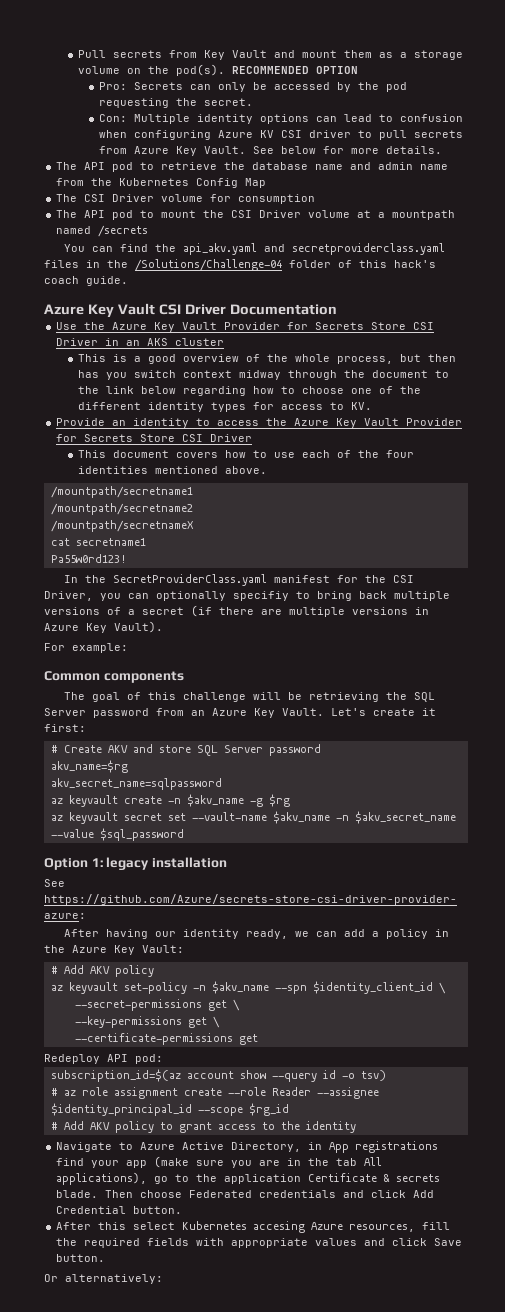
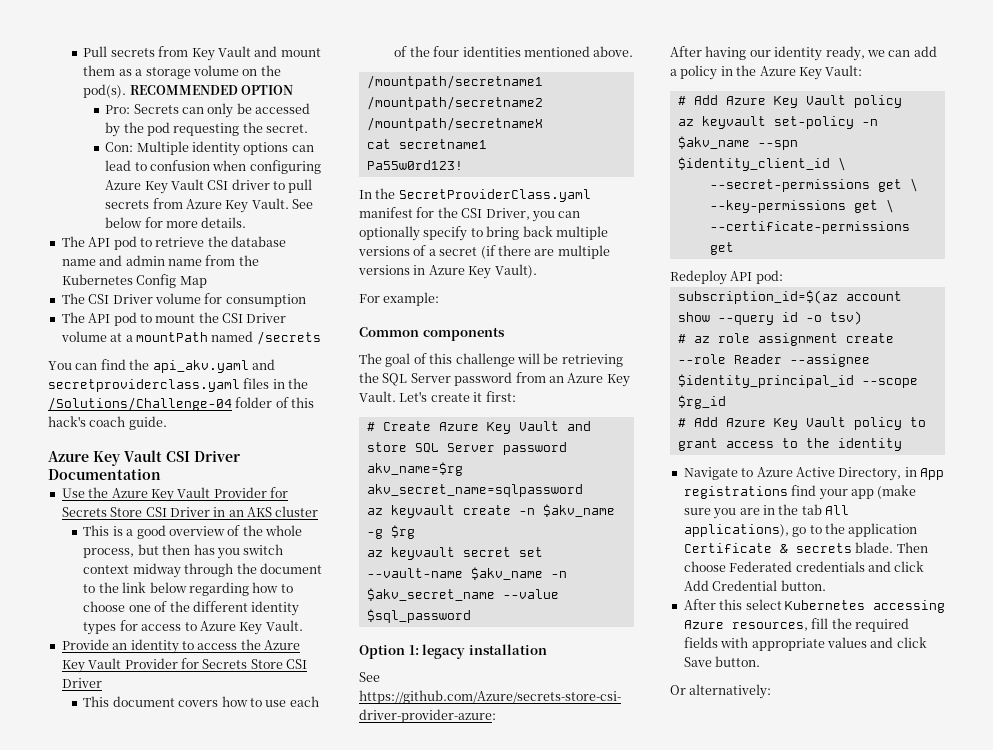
[260,130,275,138] KV -> [144,179,204,194] Key Vault
[392,210,456,220] mountpath -> [135,332,208,342] mountPath
[350,402,372,410] KV. -> [199,620,303,635] Azure Key Vault.
[233,591,289,601] specifiy -> [423,226,468,241] specify
[107,745,128,753] AKV -> [438,421,559,434] Azure Key Vault
[89,966,110,974] AKV -> [725,95,846,108] Azure Key Vault
[89,1122,110,1130] AKV -> [725,417,846,430] Azure Key Vault
[253,1221,306,1233] accesing -> [872,600,945,613] accessing

